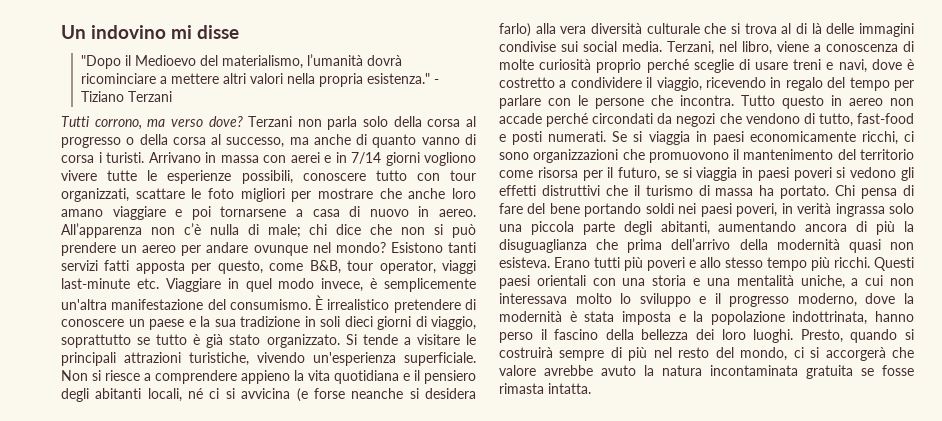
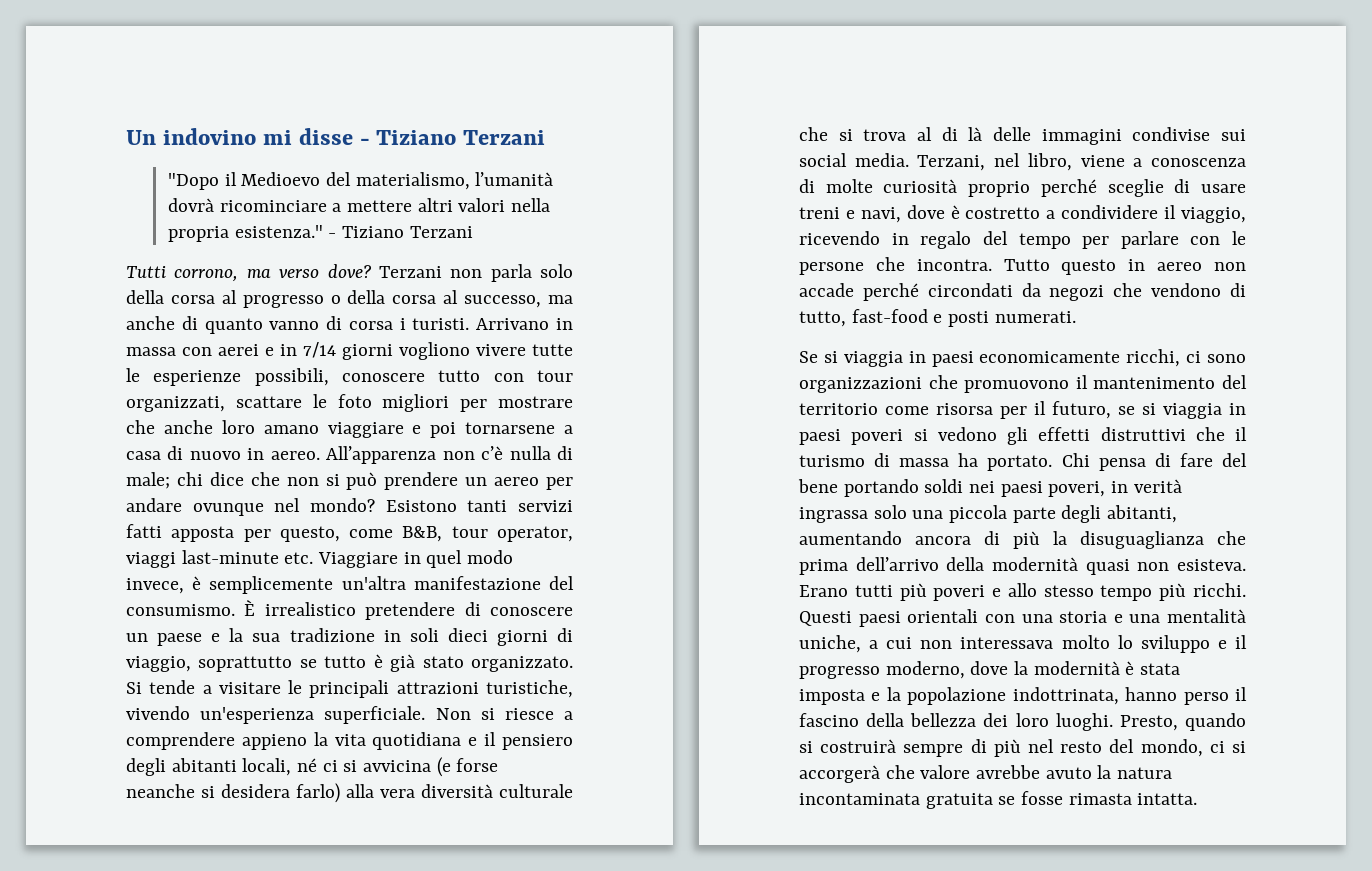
(240, 32) none -> [359,130,546,145] - Tiziano Terzani
(607, 136) none -> (1076, 317) //

